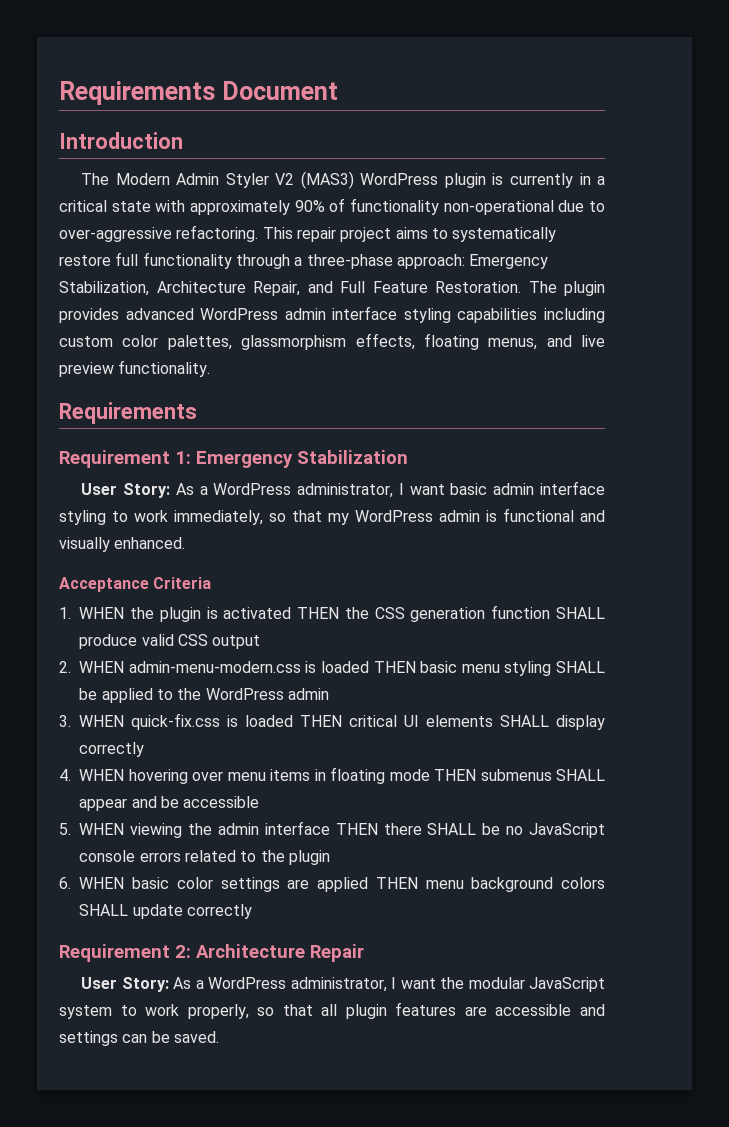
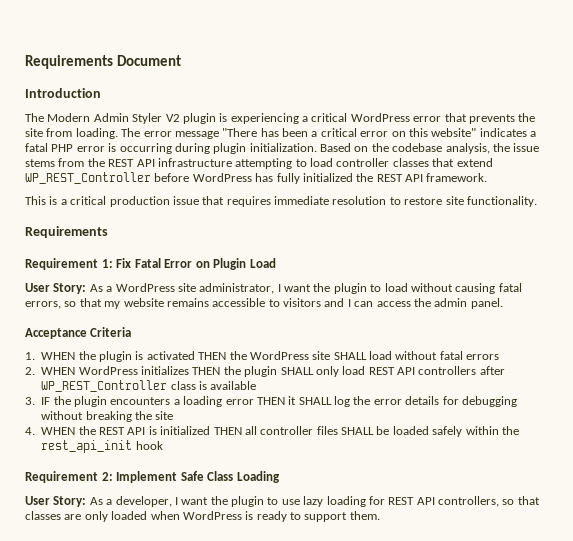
[300,171,606,189] [59,198,605,215] [59,225,557,242] [59,252,549,269] [59,281,605,296] [59,306,605,323] [59,333,605,350] [59,360,211,377] [59,402,197,424] [59,450,408,468] [81,481,606,498] [59,508,605,525] [59,537,186,552] (MAS3) WordPress plugin is currently in a critical state with approximately 90% of functionality non-operational due to over-aggressive refactoring. This repair project aims to systematically restore full functionality through a three-phase approach: Emergency Stabilization, Architecture Repair, and Full Feature Restoration. The plugin provides advanced WordPress admin interface styling capabilities including custom color palettes, glassmorphism effects, floating menus, and live preview functionality. // Requirements // Requirement 1: Emergency Stabilization // User Story: As a WordPress administrator, I want basic admin interface styling to work immediately, so that my WordPress admin is functional and visually enhanced. -> [182,113,536,124] [25,128,536,139] [25,143,540,154] [25,158,493,169] [25,172,488,184] [25,196,537,207] [25,226,108,238] [25,258,276,270] [25,283,522,294] [25,298,503,309] plugin is experiencing a critical WordPress error that prevents the site from loading. The error message "There has been a critical error on this website" indicates a fatal PHP error is occurring during plugin initialization. Based on the codebase analysis, the issue stems from the REST API infrastructure attempting to load controller classes that extend WP_REST_Controller before WordPress has fully initialized the REST API framework. // This is a critical production issue that requires immediate resolution to restore site functionality. // Requirements // Requirement 1: Fix Fatal Error on Plugin Load // User Story: As a WordPress site administrator, I want the plugin to load without causing fatal errors, so that my website remains accessible to visitors and I can access the admin panel.
[374,605,605,622] [79,634,261,649] [59,661,605,676] [79,688,329,703] [59,713,605,730] [79,742,145,757] [59,767,605,784] [79,796,260,811] [59,821,605,838] [79,850,330,865] [59,877,605,892] [79,904,252,919] [59,944,364,962] [81,977,606,992] [59,1002,605,1019] [59,1031,219,1046] CSS generation function SHALL produce valid CSS output // 2. WHEN admin-menu-modern.css is loaded THEN basic menu styling SHALL be applied to the WordPress admin // 3. WHEN quick-fix.css is loaded THEN critical UI elements SHALL display correctly // 4. WHEN hovering over menu items in floating mode THEN submenus SHALL appear and be accessible // 5. WHEN viewing the admin interface THEN there SHALL be no JavaScript console errors related to the plugin // 6. WHEN basic color settings are applied THEN menu background colors SHALL update correctly // Requirement 2: Architecture Repair // User Story: As a WordPress administrator, I want the modular JavaScript system to work properly, so that all plugin features are accessible and settings can be saved. -> [249,351,500,360] [25,366,505,377] [41,380,257,392] [25,396,517,407] [41,411,174,422] [25,426,519,437] [41,440,163,453] [25,471,280,483] [25,496,540,507] [25,511,380,522] WordPress site SHALL load without fatal errors // 2. WHEN WordPress initializes THEN the plugin SHALL only load REST API controllers after WP_REST_Controller class is available // 3. IF the plugin encounters a loading error THEN it SHALL log the error details for debugging without breaking the site // 4. WHEN the REST API is initialized THEN all controller files SHALL be loaded safely within the rest_api_init hook // Requirement 2: Implement Safe Class Loading // User Story: As a developer, I want the plugin to use lazy loading for REST API controllers, so that classes are only loaded when WordPress is ready to support them.

